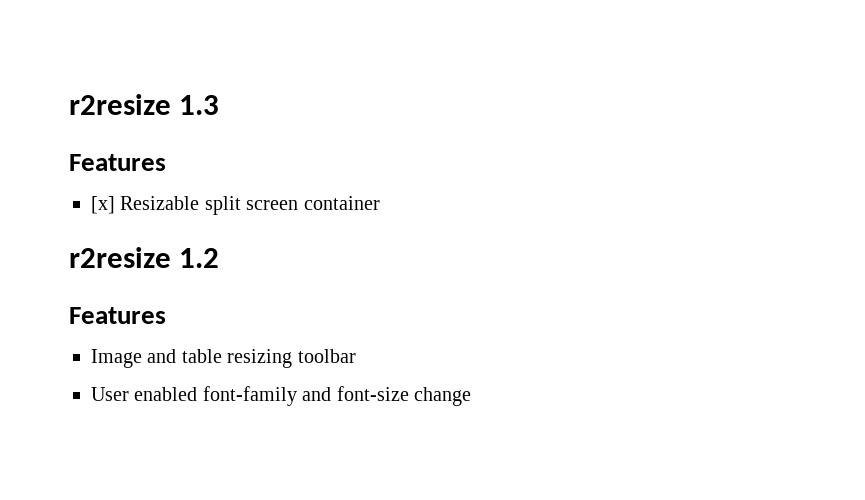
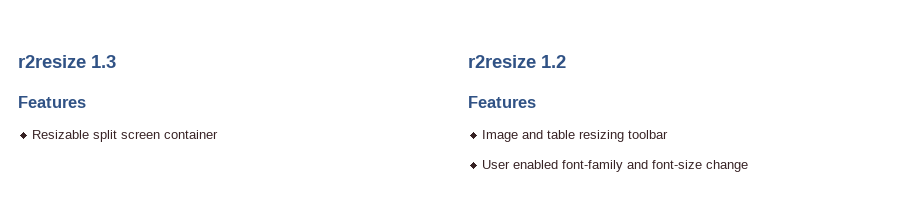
[91,196,115,214] [x] -> (86, 102) none

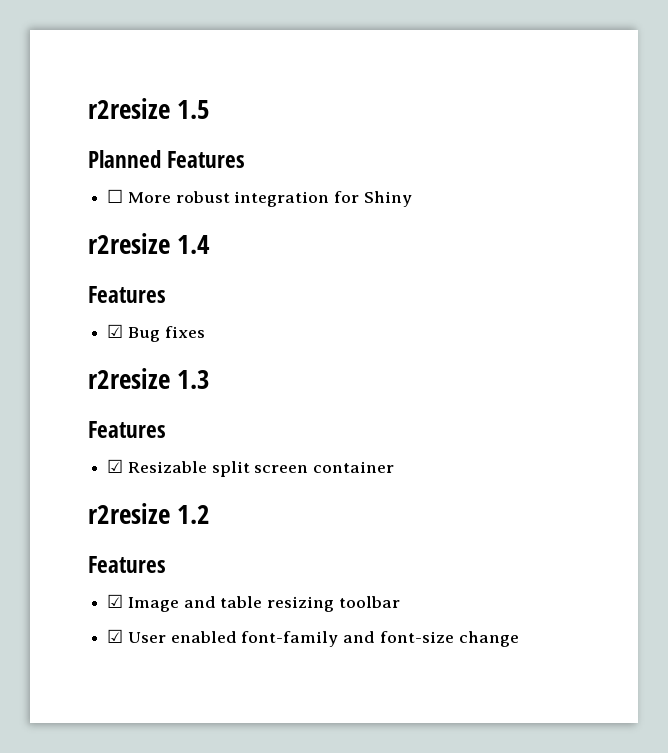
[18,55,86,68] r2resize -> [88,98,211,119] [88,150,246,168] [107,189,412,207] [88,233,211,254] [88,286,166,303] [107,324,205,342] [88,368,170,389] r2resize 1.5 // Planned Features // ☐ More robust integration for Shiny // r2resize 1.4 // Features // ☑ Bug fixes // r2resize
(86, 102) none -> [107,459,124,473] ☑
(536, 102) none -> [107,594,124,608] ☑
(669, 134) none -> [107,629,124,643] ☑

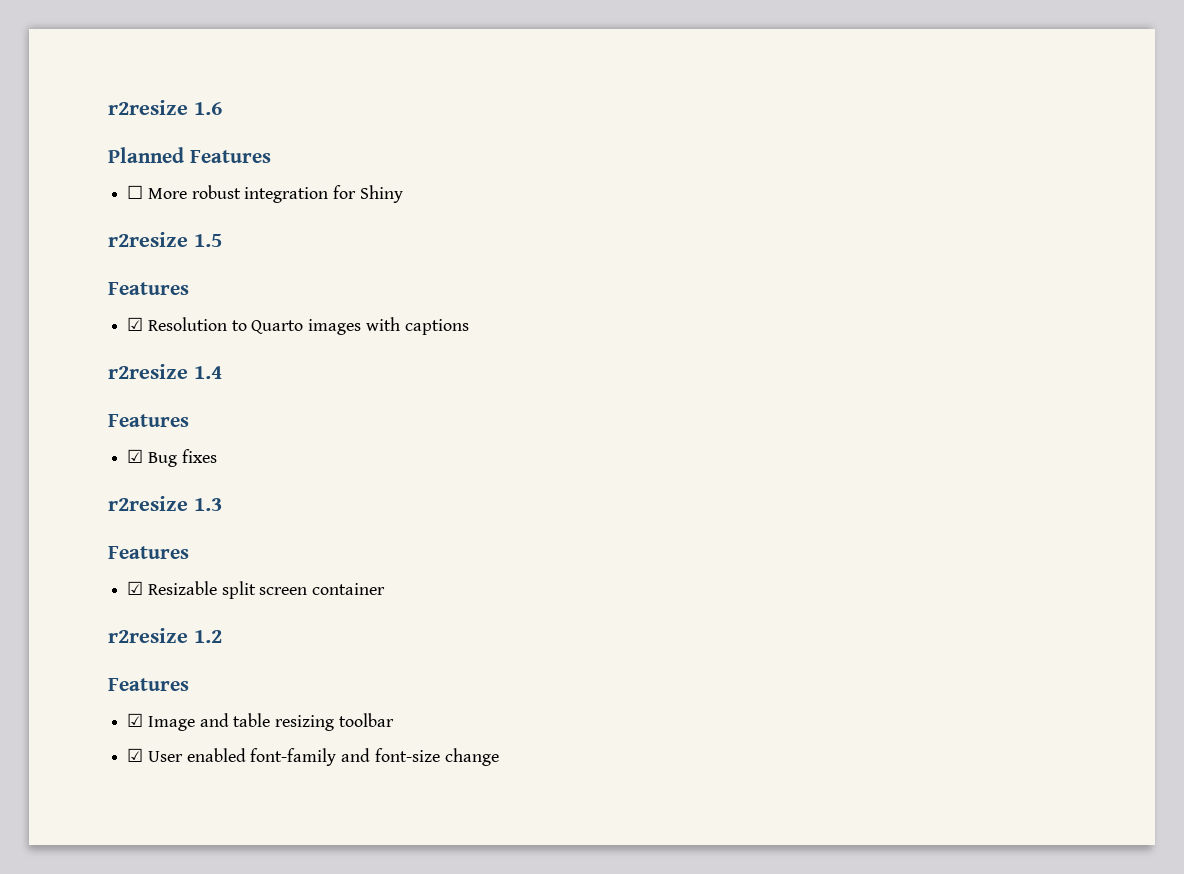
[88,98,211,119] r2resize 1.5 -> [108,100,222,115] r2resize 1.6
(412, 199) none -> [108,232,222,247] [108,282,189,295] [127,317,469,335] // r2resize 1.5 // Features // ☑ Resolution to Quarto images with captions

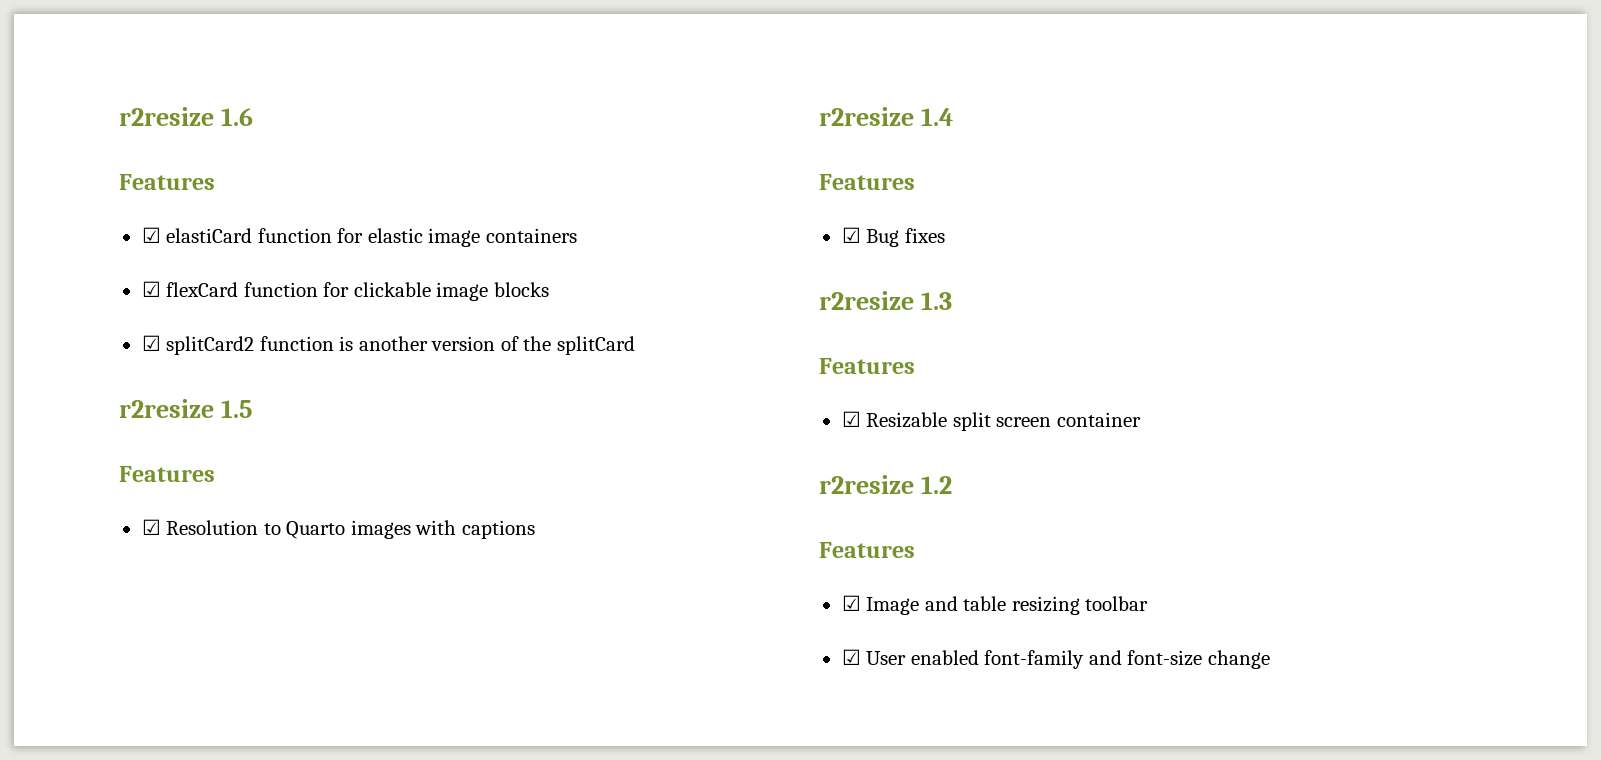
[108,147,271,163] [127,185,403,203] Planned Features // ☐ More robust integration for Shiny -> [119,174,215,190] [141,227,577,247] [141,281,549,301] [141,335,635,355] Features // ☑ elastiCard function for elastic image containers // ☑ flexCard function for clickable image blocks // ☑ splitCard2 function is another version of the splitCard

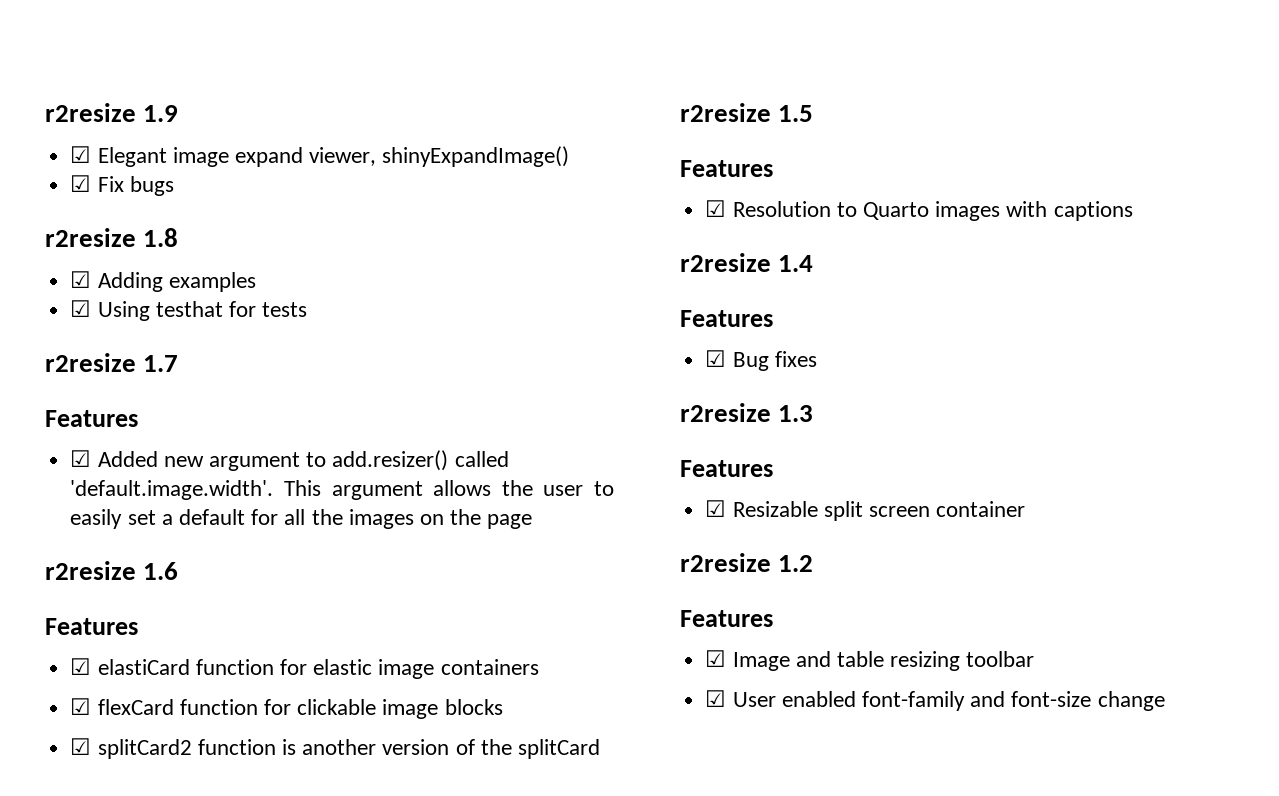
[119,107,214,126] r2resize -> [45,103,179,122] [70,146,570,167] [70,175,174,196] [45,228,179,247] [70,271,256,292] [70,300,308,321] [45,353,179,372] [45,410,138,427] [70,450,509,471] [70,480,615,500] [70,509,533,529] [45,561,136,580] r2resize 1.9 // ☑ Elegant image expand viewer, shinyExpandImage() // ☑ Fix bugs // r2resize 1.8 // ☑ Adding examples // ☑ Using testhat for tests // r2resize 1.7 // Features // ☑ Added new argument to add.resizer() called 'default.image.width'. This argument allows the user to easily set a default for all the images on the page // r2resize

